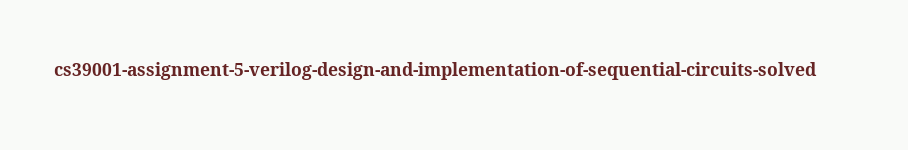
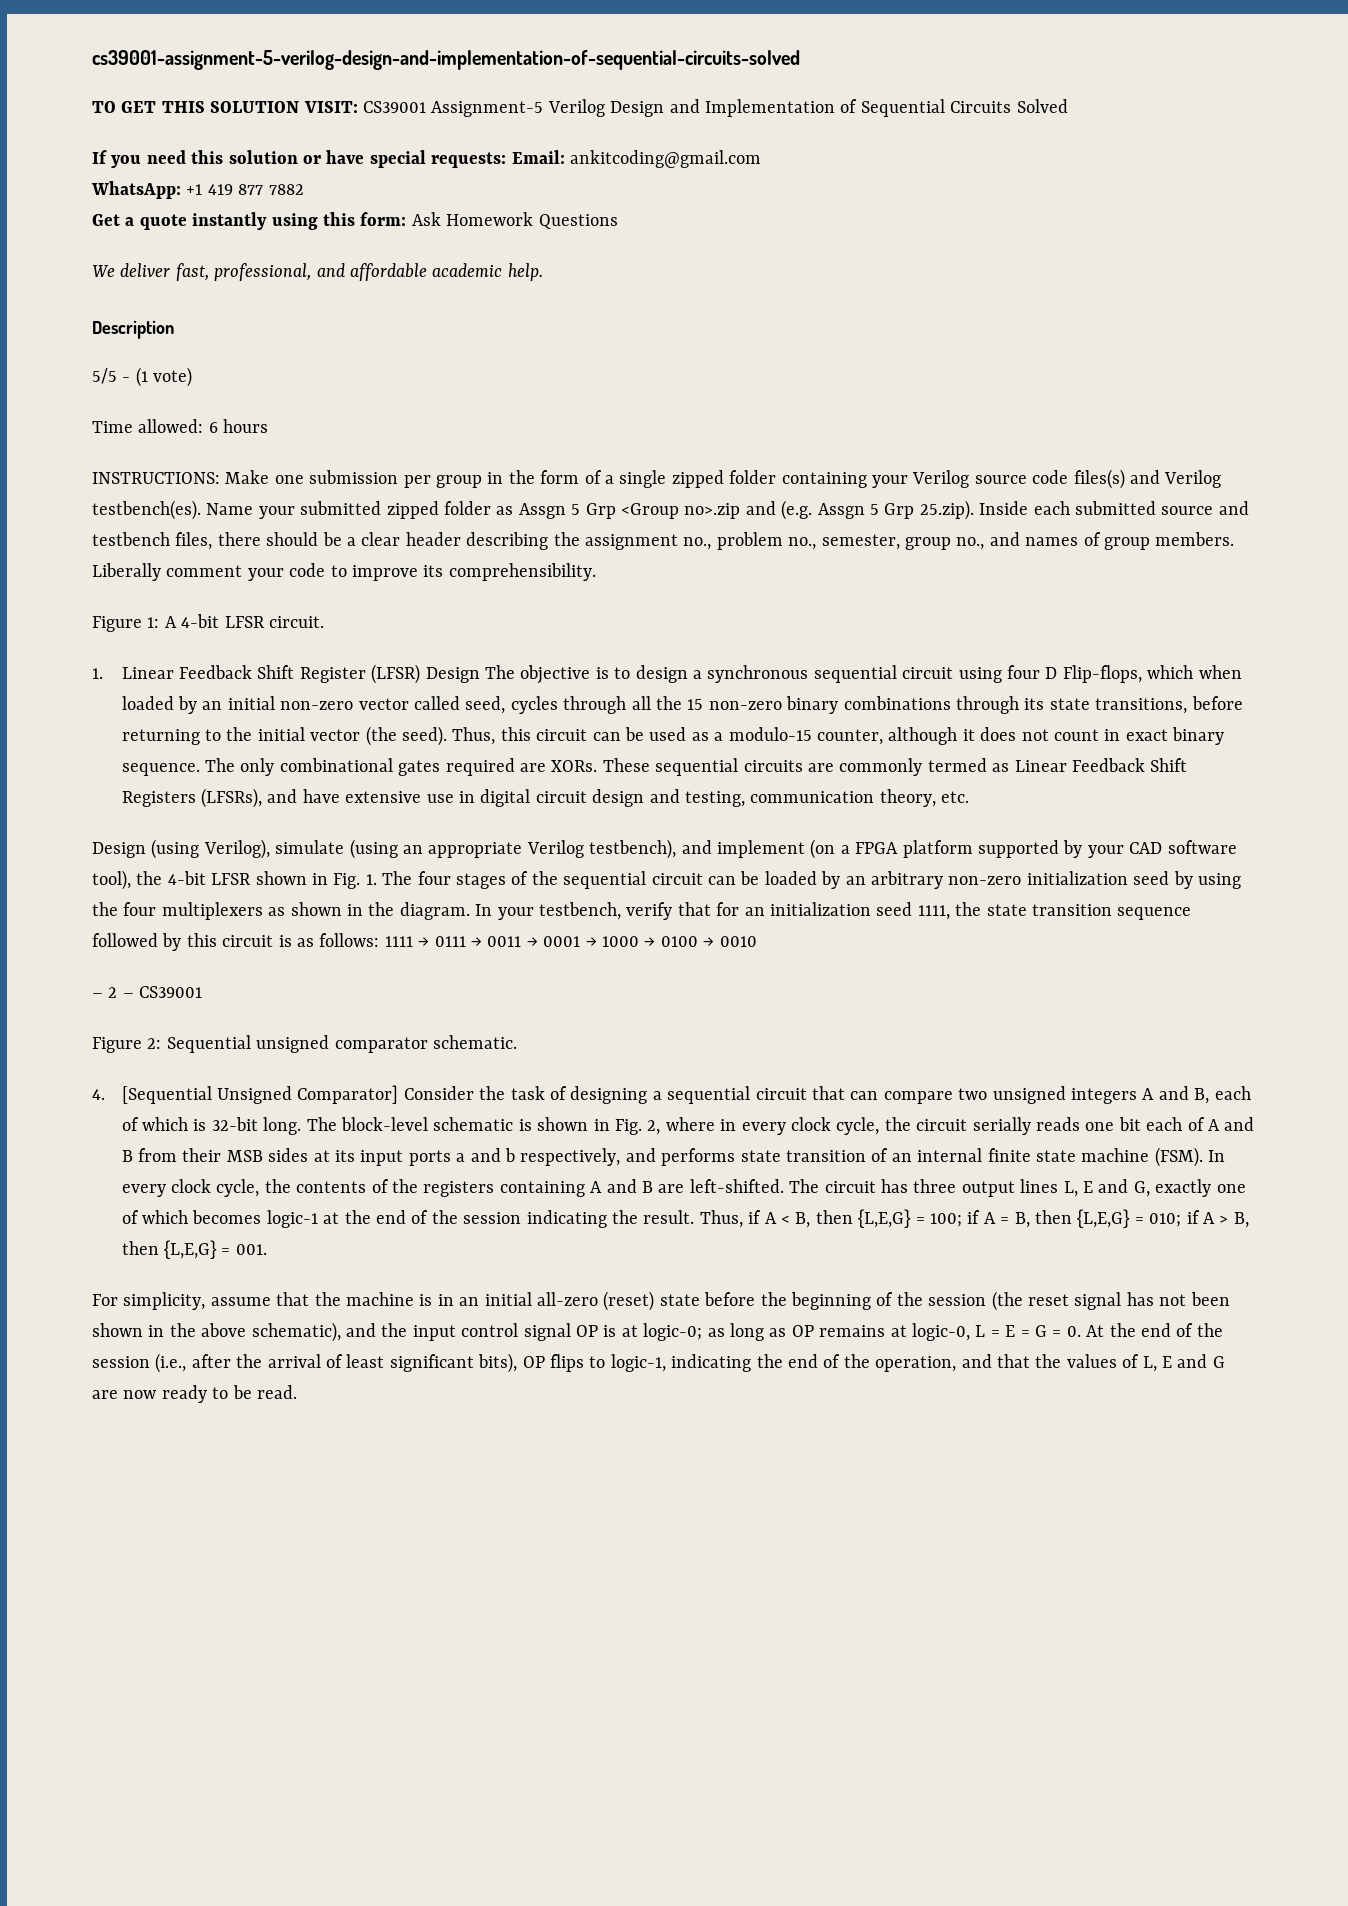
(817, 71) none -> [92,99,1068,117] [92,150,761,168] [91,181,304,199] [92,212,618,230] [92,263,543,281] [92,320,174,339] [92,367,193,387] [92,419,269,433] [92,469,1222,489] [92,500,1249,520] [92,532,1235,550] [92,563,596,581] [92,614,324,632] [92,664,1242,684] [121,696,1243,714] [121,726,1225,746] [121,758,1188,776] [121,788,970,808] [92,839,1237,859] [92,870,1241,890] [92,902,1192,920] [92,933,757,951] [92,986,203,998] [92,1035,517,1053] [92,1085,1251,1104] [121,1117,1255,1135] [121,1147,1226,1167] [121,1179,1246,1197] [121,1209,1249,1228] [121,1240,267,1259] [92,1291,1230,1311] [92,1322,1223,1342] [92,1353,1225,1373] [92,1385,297,1403] // TO GET THIS SOLUTION VISIT: CS39001 Assignment-5 Verilog Design and Implementation of Sequential Circuits Solved // If you need this solution or have special requests: Email: ankitcoding@gmail.com // WhatsApp: +1 419 877 7882 // Get a quote instantly using this form: Ask Homework Questions // We deliver fast, professional, and affordable academic help. // Description // 5/5 - (1 vote) // Time allowed: 6 hours // INSTRUCTIONS: Make one submission per group in the form of a single zipped folder containing your Verilog source code files(s) and Verilog testbench(es). Name your submitted zipped folder as Assgn 5 Grp <Group no>.zip and (e.g. Assgn 5 Grp 25.zip). Inside each submitted source and testbench files, there should be a clear header describing the assignment no., problem no., semester, group no., and names of group members. Liberally comment your code to improve its comprehensibility. // Figure 1: A 4-bit LFSR circuit. // 1. Linear Feedback Shift Register (LFSR) Design The objective is to design a synchronous sequential circuit using four D Flip-flops, which when loaded by an initial non-zero vector called seed, cycles through all the 15 non-zero binary combinations through its state transitions, before returning to the initial vector (the seed). Thus, this circuit can be used as a modulo-15 counter, although it does not count in exact binary sequence. The only combinational gates required are XORs. These sequential circuits are commonly termed as Linear Feedback Shift Registers (LFSRs), and have extensive use in digital circuit design and testing, communication theory, etc. // Design (using Verilog), simulate (using an appropriate Verilog testbench), and implement (on a FPGA platform supported by your CAD software tool), the 4-bit LFSR shown in Fig. 1. The four stages of the sequential circuit can be loaded by an arbitrary non-zero initialization seed by using the four multiplexers as shown in the diagram. In your testbench, verify that for an initialization seed 1111, the state transition sequence followed by this circuit is as follows: 1111 → 0111 → 0011 → 0001 → 1000 → 0100 → 0010 // – 2 – CS39001 // Figure 2: Sequential unsigned comparator schematic. // 4. [Sequential Unsigned Comparator] Consider the task of designing a sequential circuit that can compare two unsigned integers A and B, each of which is 32-bit long. The block-level schematic is shown in Fig. 2, where in every clock cycle, the circuit serially reads one bit each of A and B from their MSB sides at its input ports a and b respectively, and performs state transition of an internal finite state machine (FSM). In every clock cycle, the contents of the registers containing A and B are left-shifted. The circuit has three output lines L, E and G, exactly one of which becomes logic-1 at the end of the session indicating the result. Thus, if A < B, then {L,E,G} = 100; if A = B, then {L,E,G} = 010; if A > B, then {L,E,G} = 001. // For simplicity, assume that the machine is in an initial all-zero (reset) state before the beginning of the session (the reset signal has not been shown in the above schematic), and the input control signal OP is at logic-0; as long as OP remains at logic-0, L = E = G = 0. At the end of the session (i.e., after the arrival of least significant bits), OP flips to logic-1, indicating the end of the operation, and that the values of L, E and G are now ready to be read.

